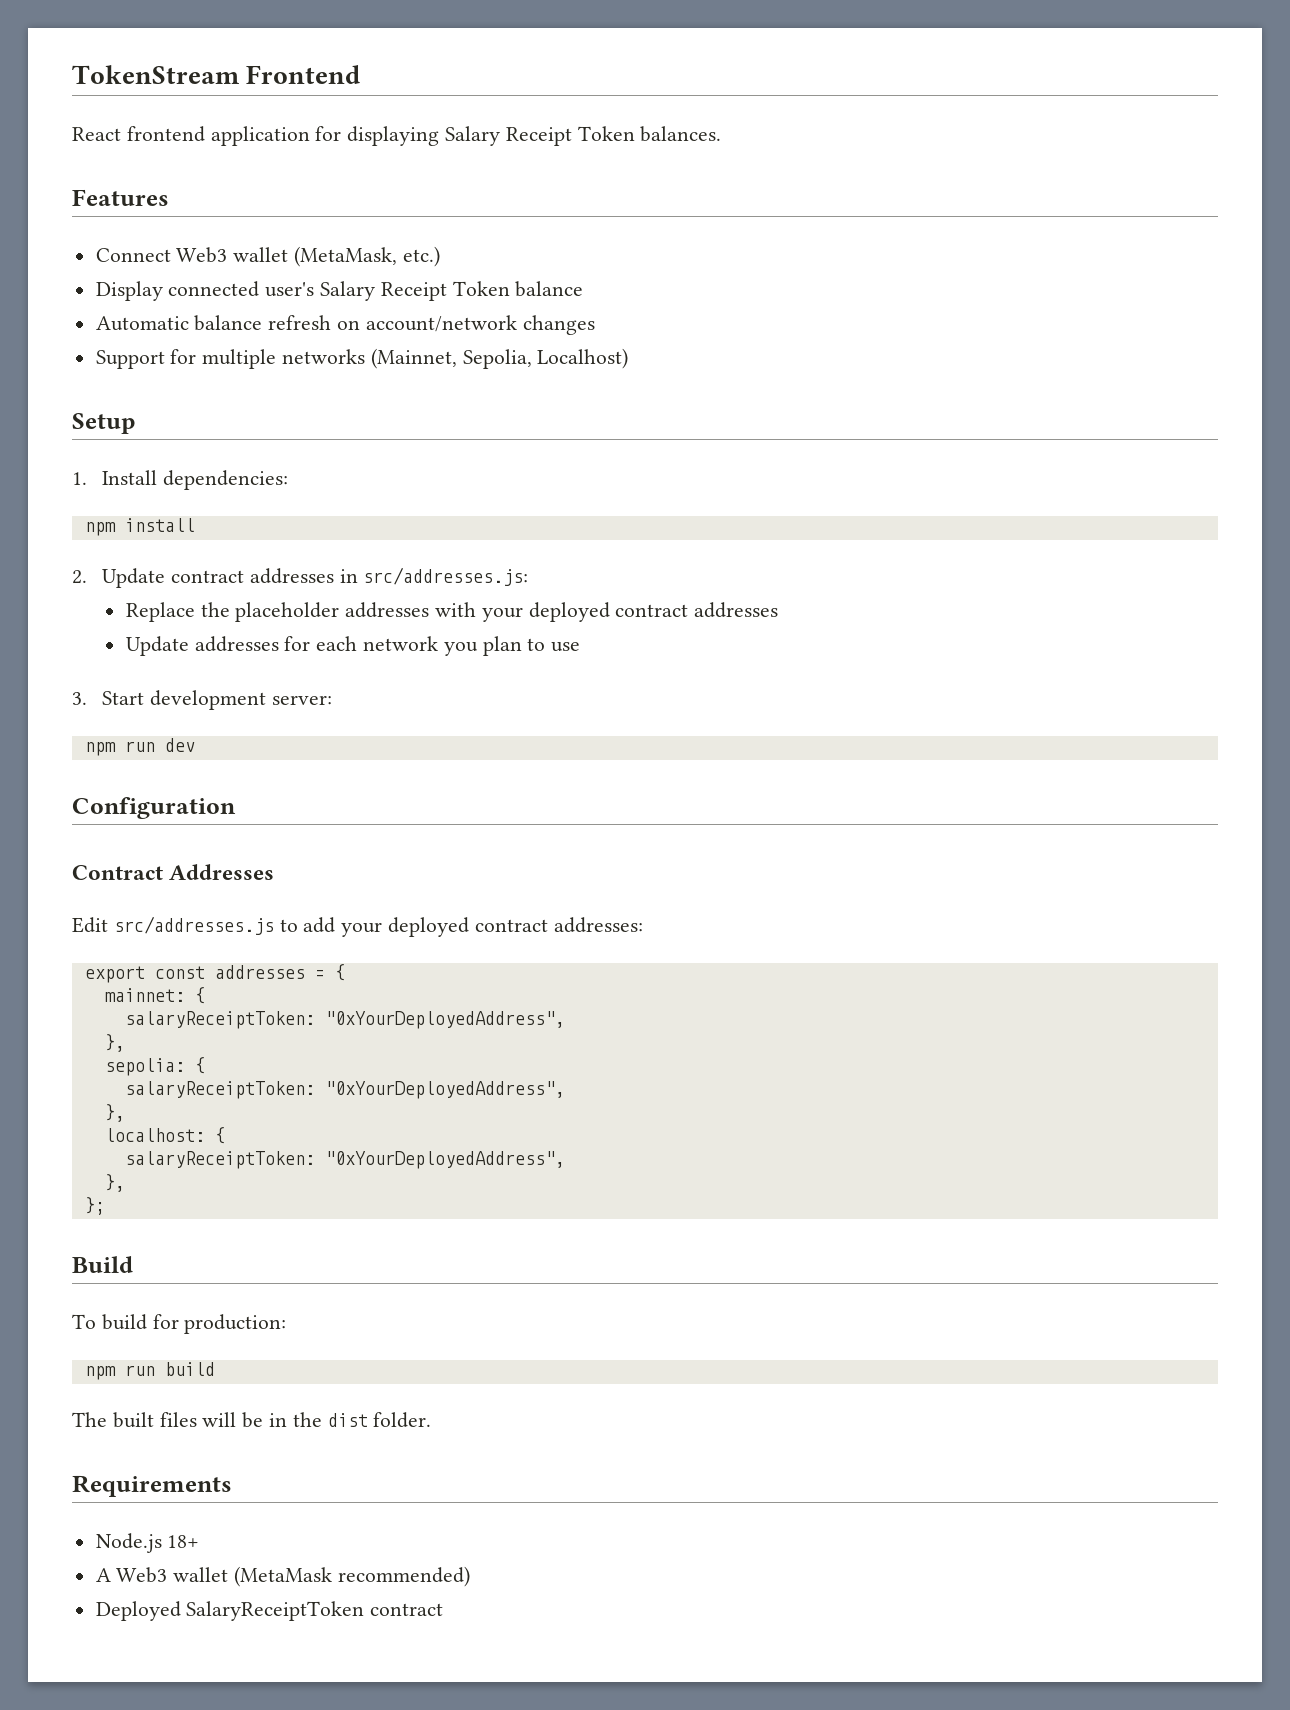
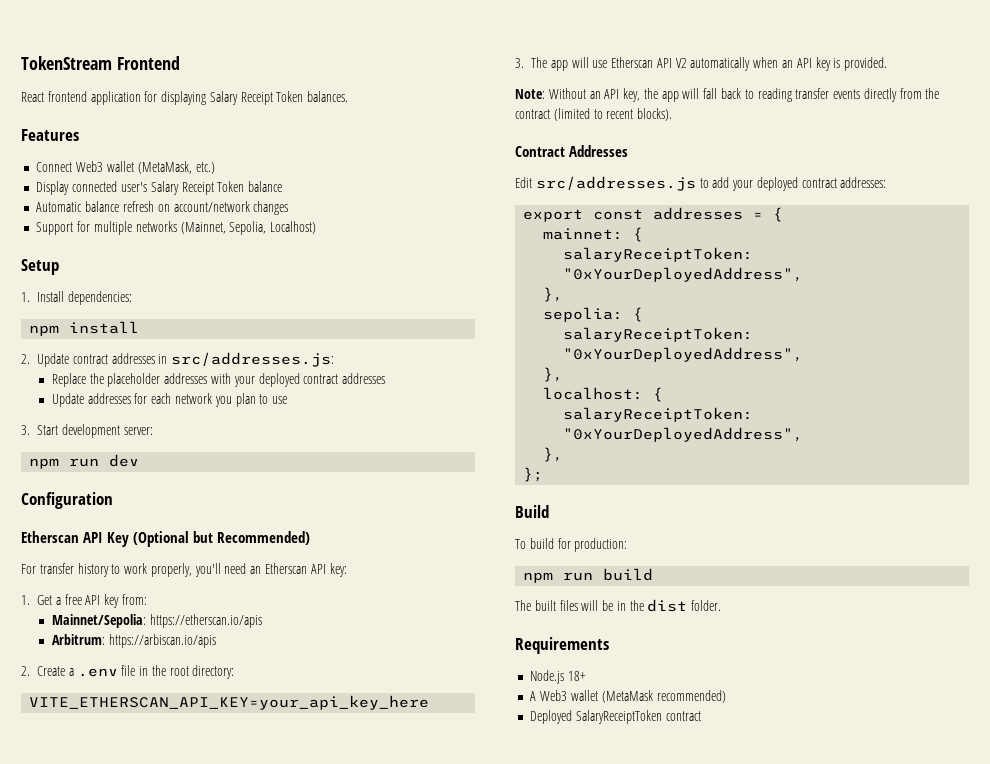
(236, 808) none -> [21,531,311,547] [21,563,347,577] [21,594,147,608] [51,614,262,628] [51,634,216,648] [21,665,235,679] [29,695,430,710] [515,57,888,71] [515,88,940,102] [515,108,673,121] // Etherscan API Key (Optional but Recommended) // For transfer history to work properly, you'll need an Etherscan API key: // 1. Get a free API key from: // Mainnet/Sepolia: https://etherscan.io/apis // Arbitrum: https://arbiscan.io/apis // 2. Create a .env file in the root directory: // VITE_ETHERSCAN_API_KEY=your_api_key_here // 3. The app will use Etherscan API V2 automatically when an API key is provided. // Note: Without an API key, the app will fall back to reading transfer events directly from the contract (limited to recent blocks).

